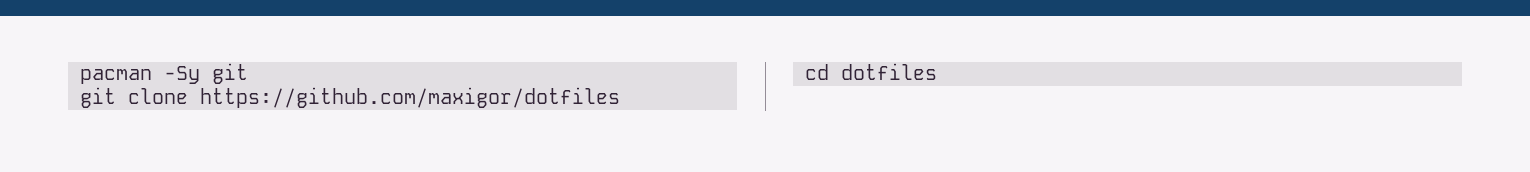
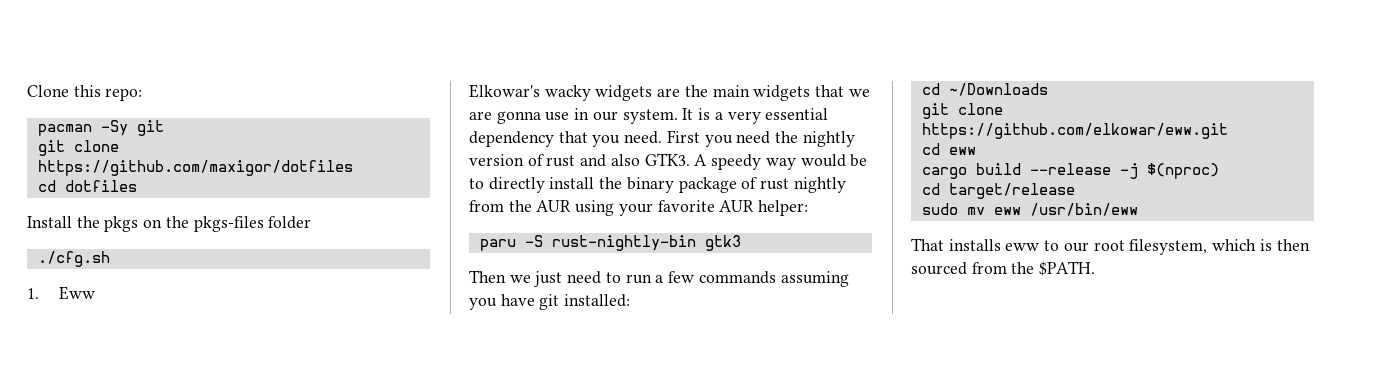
(80, 76) none -> [27,85,143,101] Clone this repo: //
(938, 71) none -> [27,216,312,232] [37,251,110,267] [27,286,96,300] [469,84,870,101] [469,108,829,124] [469,130,855,147] [469,153,868,170] [469,177,846,193] [469,200,809,216] [479,235,741,251] [469,270,849,287] [469,294,631,310] [921,83,1048,96] [921,103,1003,119] [921,123,1228,139] [921,143,976,155] [921,163,1219,179] [921,183,1075,199] [921,203,1138,216] [911,238,1310,255] [911,261,1096,276] // Install the pkgs on the pkgs-files folder // ./cfg.sh // 1. Eww // Elkowar's wacky widgets are the main widgets that we are gonna use in our system. It is a very essential dependency that you need. First you need the nightly version of rust and also GTK3. A speedy way would be to directly install the binary package of rust nightly from the AUR using your favorite AUR helper: // paru -S rust-nightly-bin gtk3 // Then we just need to run a few commands assuming you have git installed: // cd ~/Downloads // git clone https://github.com/elkowar/eww.git // cd eww // cargo build --release -j $(nproc) // cd target/release // sudo mv eww /usr/bin/eww // That installs eww to our root filesystem, which is then sourced from the $PATH.

